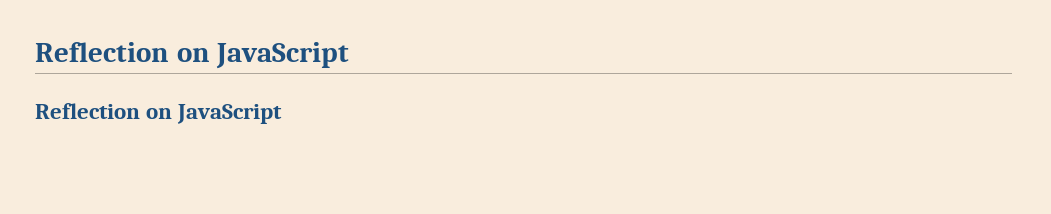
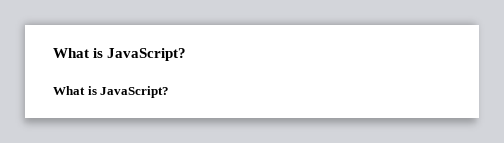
[35,42,350,69] [35,103,283,124] Reflection on JavaScript // Reflection on JavaScript -> [53,48,187,61] [53,86,170,98] What is JavaScript? // What is JavaScript?

